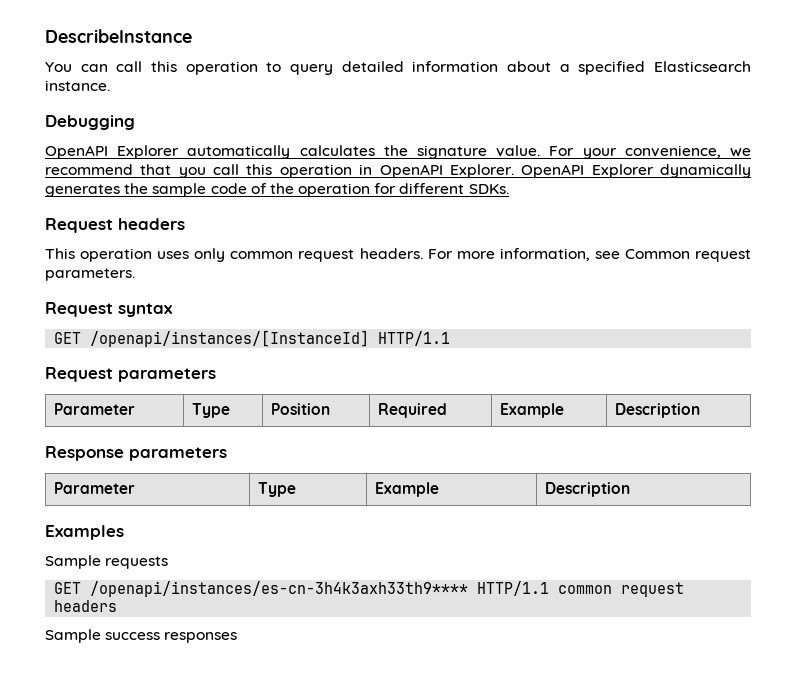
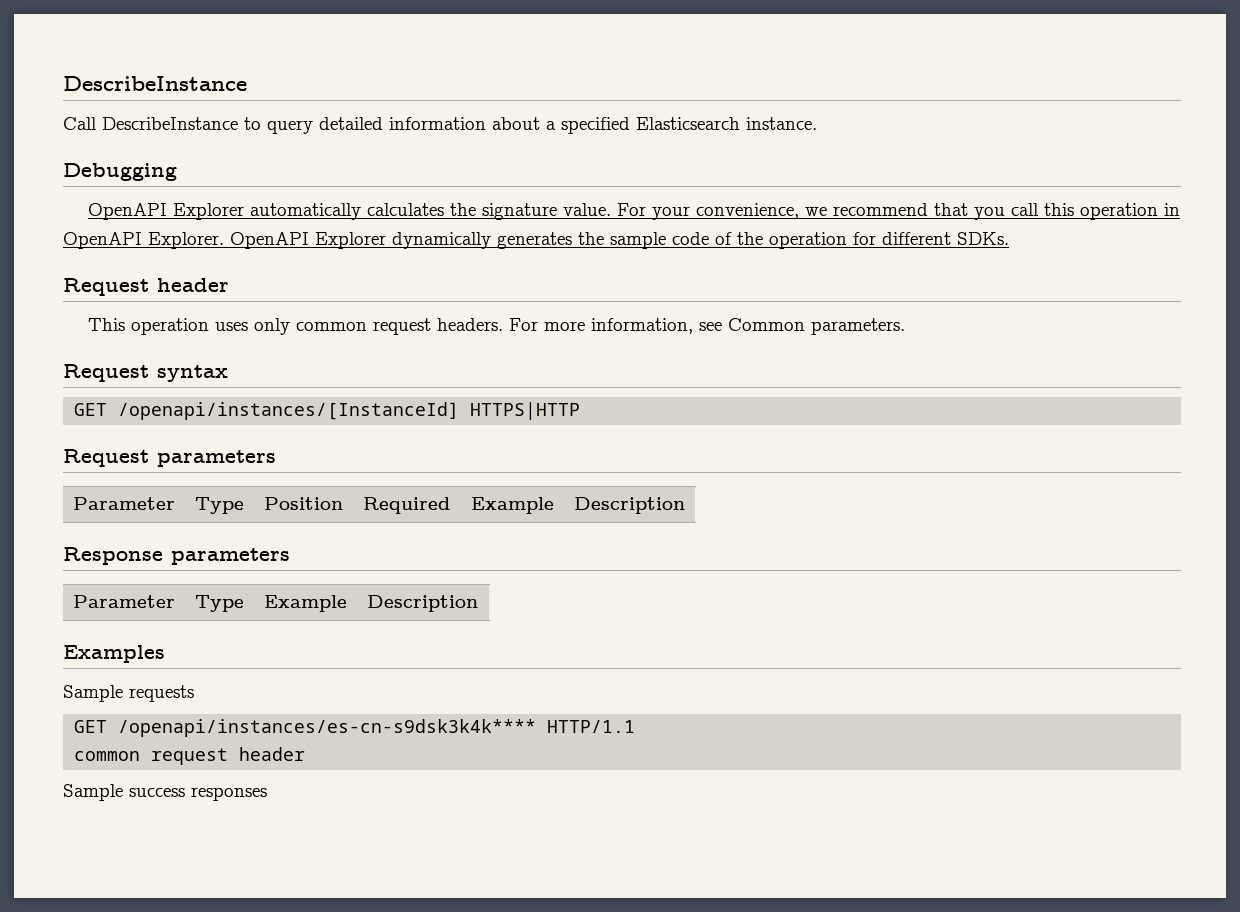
[45,61,258,75] You can call this operation -> [63,117,238,130] Call DescribeInstance
[118,218,185,230] headers -> [157,278,229,292] header
[695,249,752,262] request -> (806, 324) none
[378,331,451,346] HTTP/1.1 -> [470,402,581,420] HTTPS|HTTP
[90,581,685,597] [54,600,118,612] /openapi/instances/es-cn-3h4k3axh33th9**** HTTP/1.1 common request headers -> [118,719,636,737] [74,747,306,765] /openapi/instances/es-cn-s9dsk3k4k**** HTTP/1.1 // common request header

